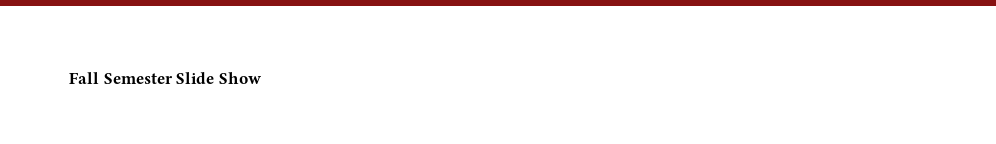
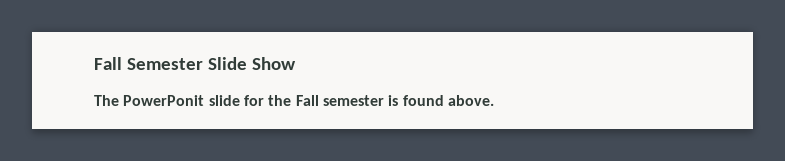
(262, 78) none -> [94,95,494,106] // The PowerPonit slide for the Fall semester is found above.

